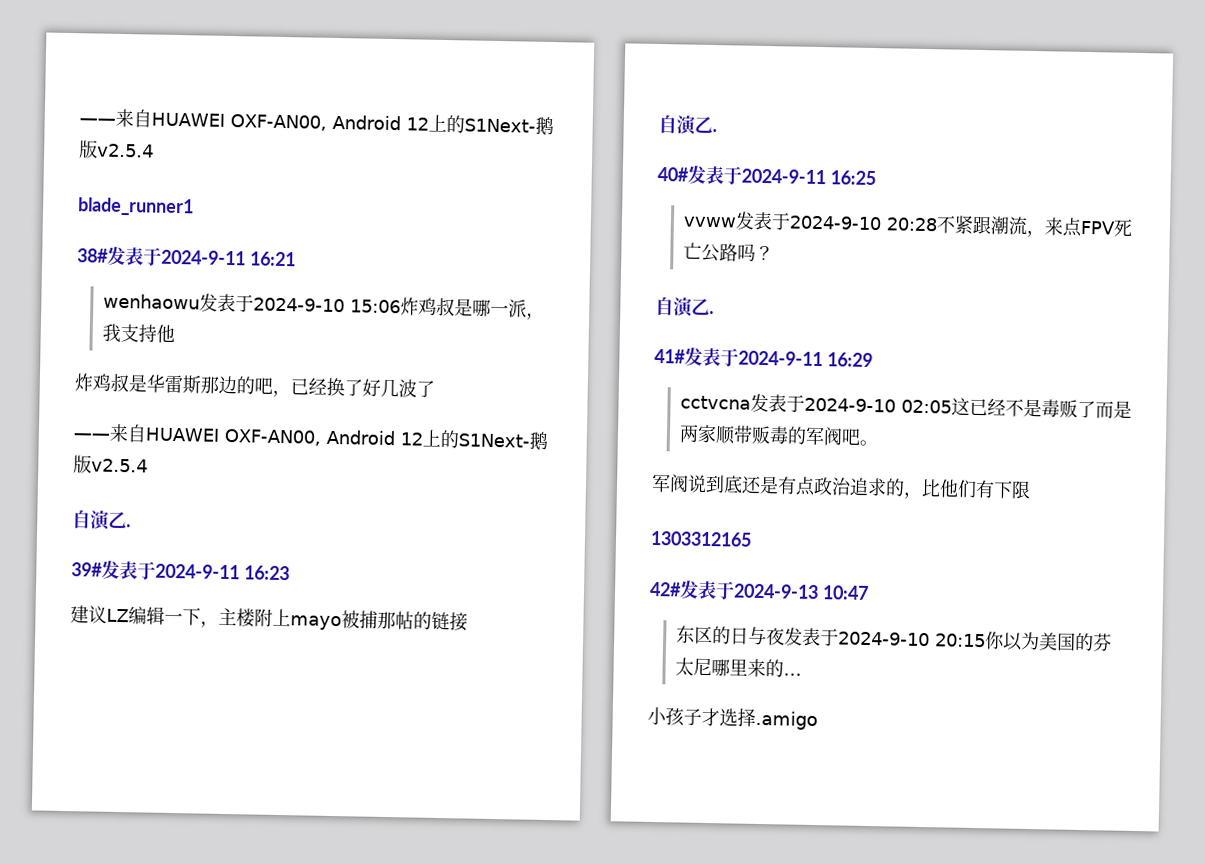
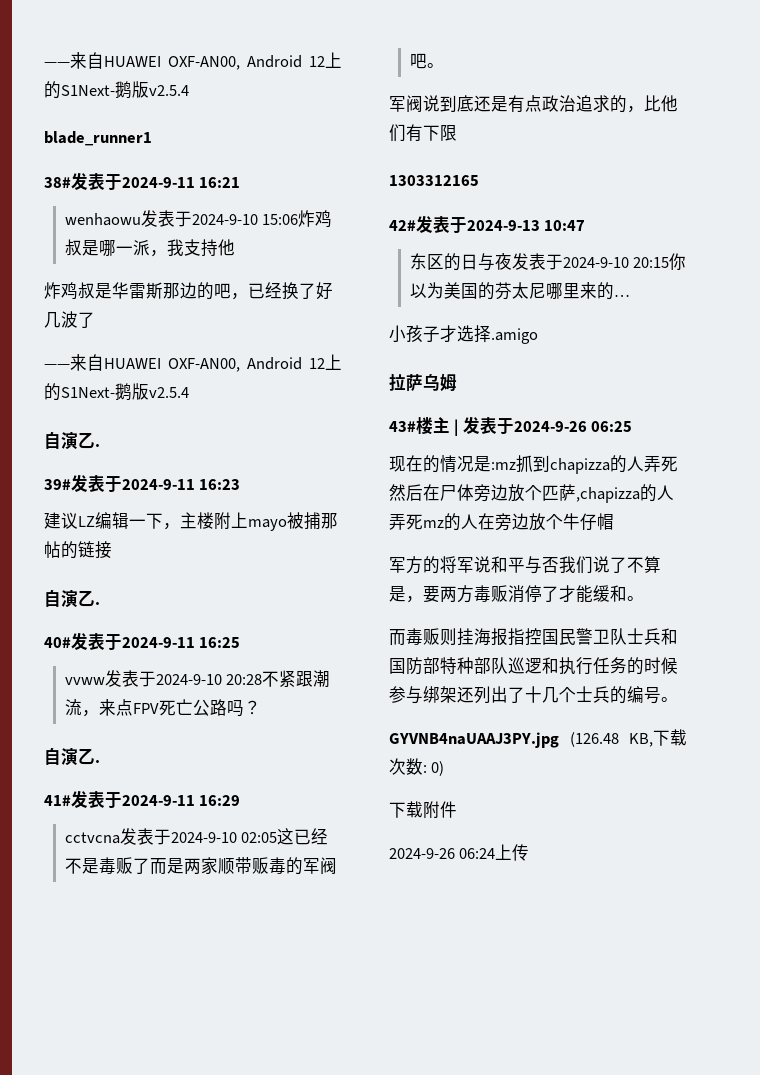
(818, 720) none -> [389,373,457,392] [389,416,633,436] [389,455,678,474] [389,484,674,503] [389,513,614,531] [389,556,661,574] [389,585,644,603] [389,628,678,646] [389,657,678,675] [389,686,678,704] [389,729,687,748] [389,758,445,776] [389,801,457,819] [389,844,530,861] // 拉萨乌姆 // 43#楼主 | 发表于2024-9-26 06:25 // 现在的情况是:mz抓到chapizza的人弄死然后在尸体旁边放个匹萨,chapizza的人弄死mz的人在旁边放个牛仔帽 // 军方的将军说和平与否我们说了不算是，要两方毒贩消停了才能缓和。 // 而毒贩则挂海报指控国民警卫队士兵和国防部特种部队巡逻和执行任务的时候参与绑架还列出了十几个士兵的编号。 // GYVNB4naUAAJ3PY.jpg (126.48 KB,下载次数: 0) // 下载附件 // 2024-9-26 06:24上传

